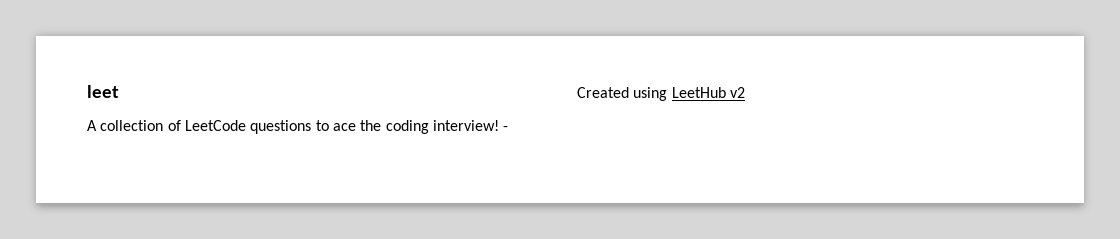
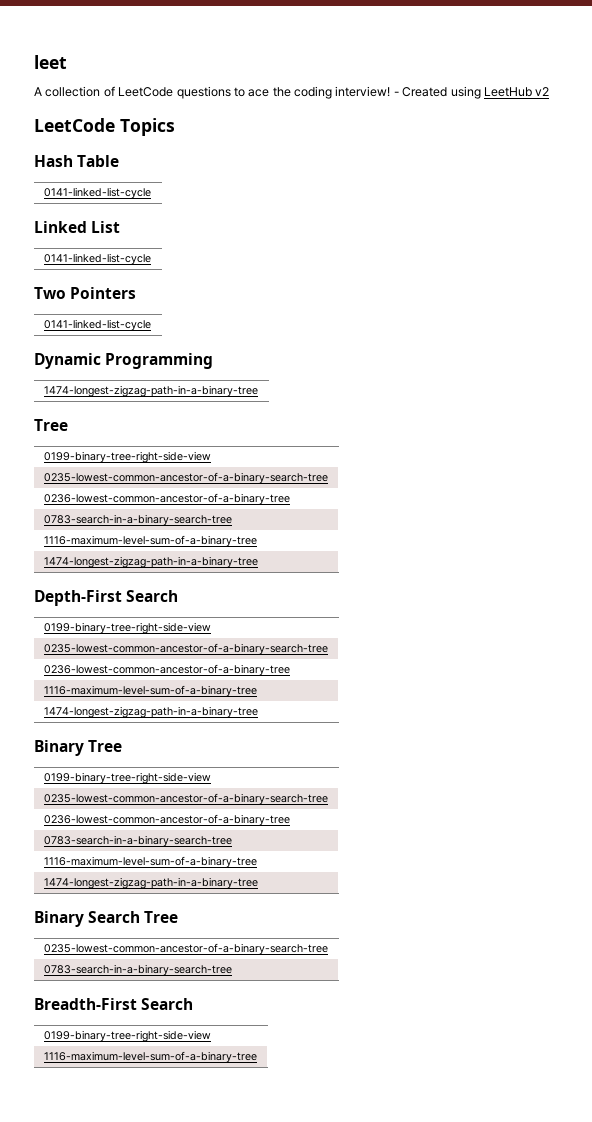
(745, 92) none -> [34,118,175,136] [34,155,120,167] [43,187,151,199] [34,221,121,233] [43,253,151,265] [34,287,137,299] [43,319,151,331] [34,353,214,369] [43,385,258,397] [34,419,68,431] [43,451,211,463] [43,472,328,484] [43,493,290,505] [43,514,232,526] [43,535,257,547] [43,556,258,568] [34,590,179,606] [43,622,211,634] [43,643,328,655] [43,664,290,676] [43,685,257,697] [43,706,258,718] [34,740,123,756] [43,772,211,784] [43,793,328,805] [43,814,290,826] [43,835,232,847] [43,856,257,868] [43,877,258,889] [34,911,179,927] [43,943,328,955] [43,964,232,976] [34,998,194,1010] [43,1030,211,1042] [43,1051,257,1063] // LeetCode Topics // Hash Table // 0141-linked-list-cycle // Linked List // 0141-linked-list-cycle // Two Pointers // 0141-linked-list-cycle // Dynamic Programming // 1474-longest-zigzag-path-in-a-binary-tree // Tree // 0199-binary-tree-right-side-view // 0235-lowest-common-ancestor-of-a-binary-search-tree // 0236-lowest-common-ancestor-of-a-binary-tree // 0783-search-in-a-binary-search-tree // 1116-maximum-level-sum-of-a-binary-tree // 1474-longest-zigzag-path-in-a-binary-tree // Depth-First Search // 0199-binary-tree-right-side-view // 0235-lowest-common-ancestor-of-a-binary-search-tree // 0236-lowest-common-ancestor-of-a-binary-tree // 1116-maximum-level-sum-of-a-binary-tree // 1474-longest-zigzag-path-in-a-binary-tree // Binary Tree // 0199-binary-tree-right-side-view // 0235-lowest-common-ancestor-of-a-binary-search-tree // 0236-lowest-common-ancestor-of-a-binary-tree // 0783-search-in-a-binary-search-tree // 1116-maximum-level-sum-of-a-binary-tree // 1474-longest-zigzag-path-in-a-binary-tree // Binary Search Tree // 0235-lowest-common-ancestor-of-a-binary-search-tree // 0783-search-in-a-binary-search-tree // Breadth-First Search // 0199-binary-tree-right-side-view // 1116-maximum-level-sum-of-a-binary-tree

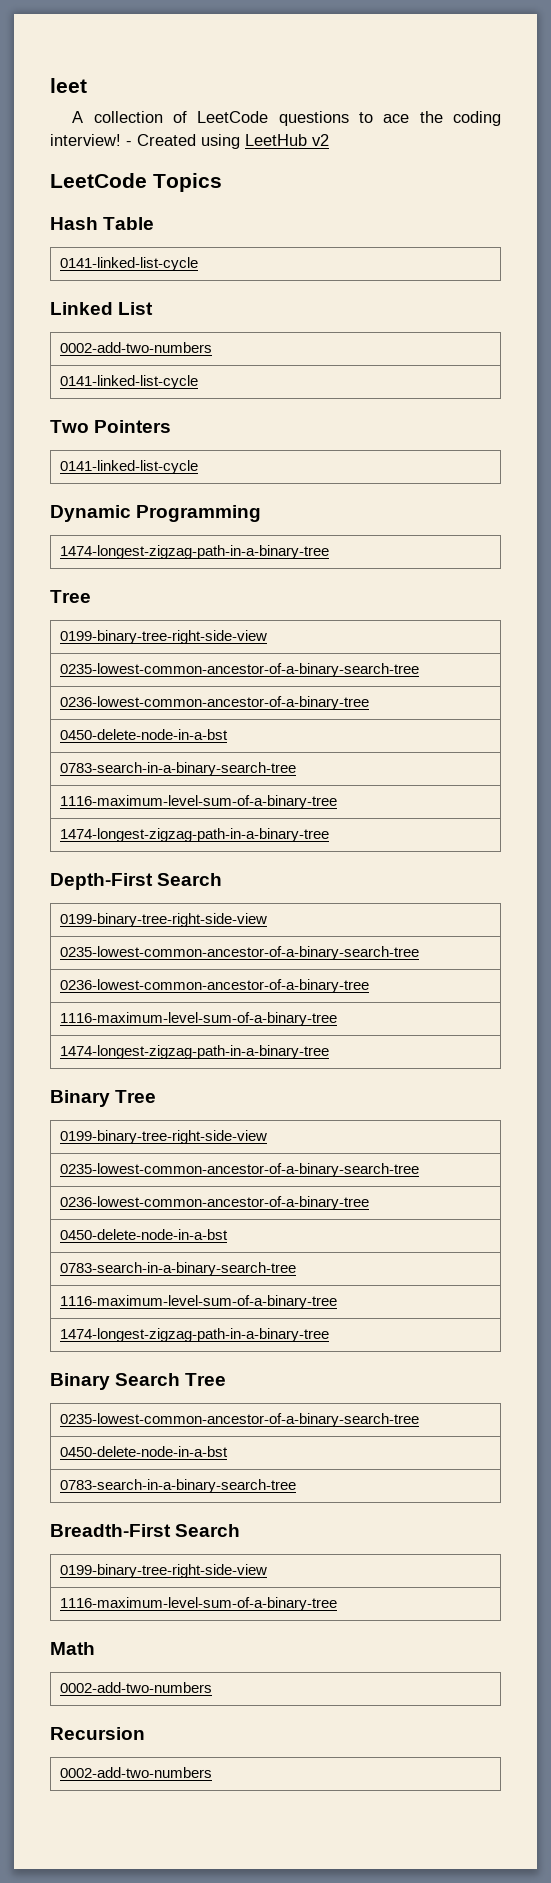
(121, 227) none -> [59,342,212,353] // 0002-add-two-numbers
(290, 499) none -> [59,729,228,740] // 0450-delete-node-in-a-bst
(290, 820) none -> [59,1229,228,1240] // 0450-delete-node-in-a-bst
(328, 949) none -> [59,1446,228,1457] // 0450-delete-node-in-a-bst
(257, 1057) none -> [50,1642,95,1655] [59,1682,212,1693] [50,1727,145,1740] [59,1767,212,1778] // Math // 0002-add-two-numbers // Recursion // 0002-add-two-numbers

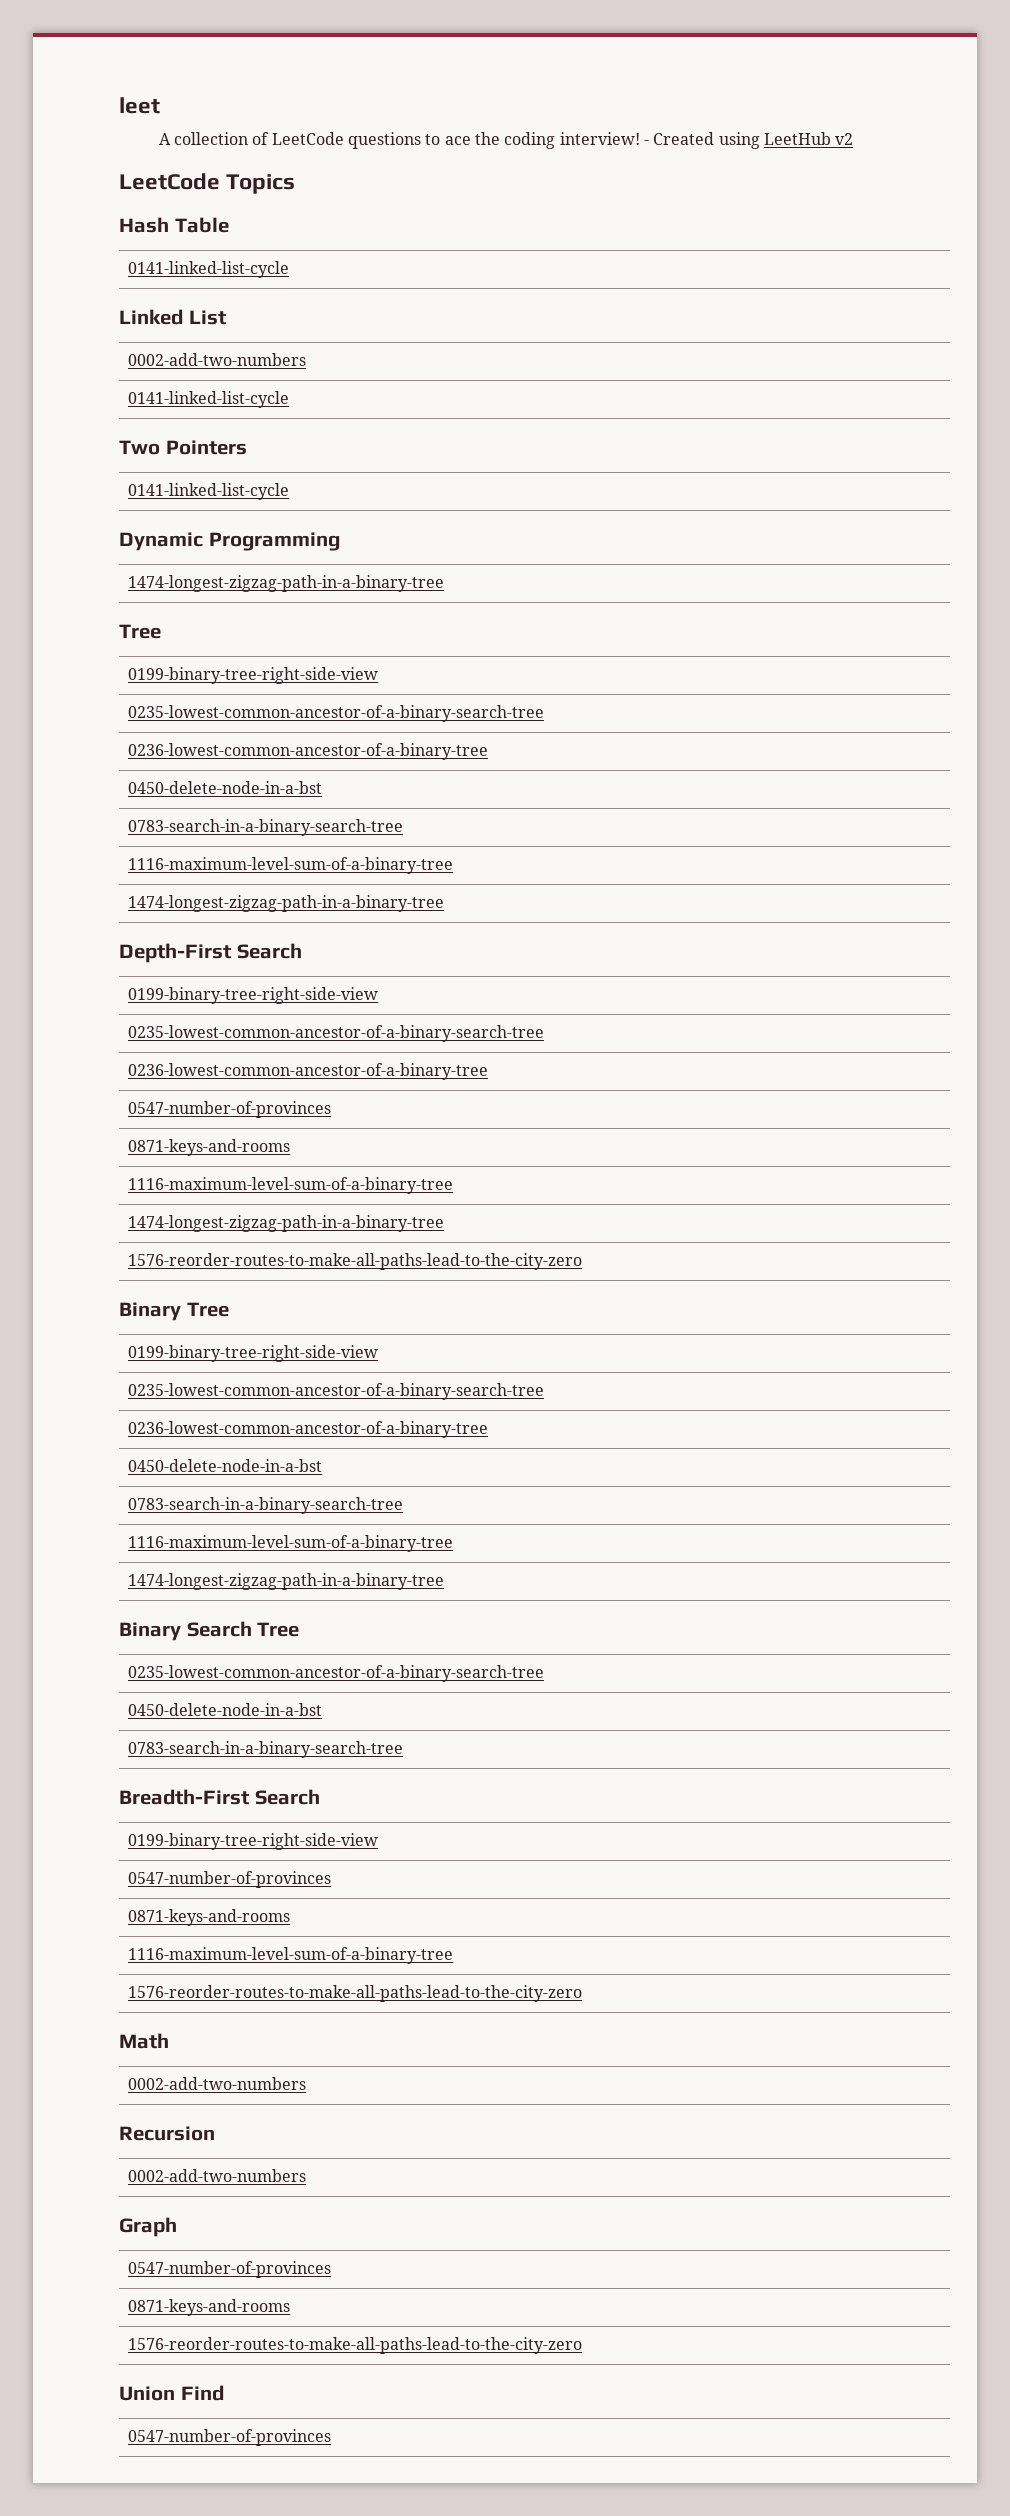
[59,1012,337,1026] [59,1045,329,1059] // 1116-maximum-level-sum-of-a-binary-tree // 1474-longest-zigzag-path-in-a-binary-tree -> [127,1101,331,1118] [127,1139,290,1156] [127,1177,453,1194] [127,1215,444,1232] [127,1253,582,1270] // 0547-number-of-provinces // 0871-keys-and-rooms // 1116-maximum-level-sum-of-a-binary-tree // 1474-longest-zigzag-path-in-a-binary-tree // 1576-reorder-routes-to-make-all-paths-lead-to-the-city-zero
[59,1597,337,1611] // 1116-maximum-level-sum-of-a-binary-tree -> [127,1871,331,1888] [127,1909,290,1926] [127,1947,453,1964] [127,1985,582,2002] // 0547-number-of-provinces // 0871-keys-and-rooms // 1116-maximum-level-sum-of-a-binary-tree // 1576-reorder-routes-to-make-all-paths-lead-to-the-city-zero
(212, 1772) none -> [119,2217,177,2237] [127,2261,331,2278] [127,2299,290,2316] [127,2337,582,2354] [119,2385,224,2401] [127,2429,331,2446] // Graph // 0547-number-of-provinces // 0871-keys-and-rooms // 1576-reorder-routes-to-make-all-paths-lead-to-the-city-zero // Union Find // 0547-number-of-provinces

